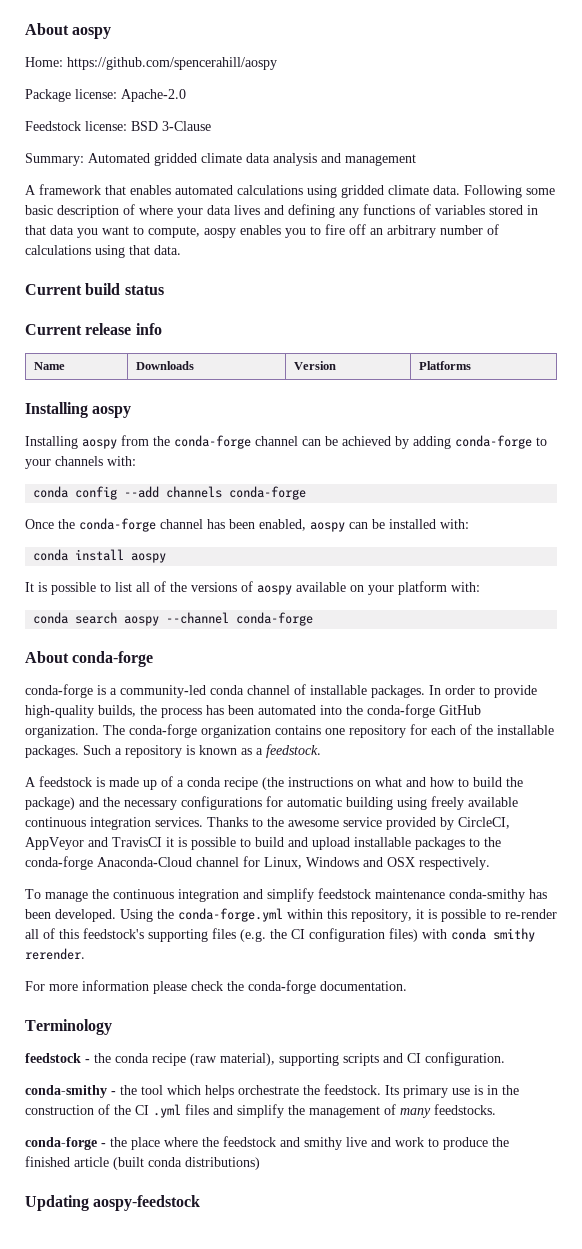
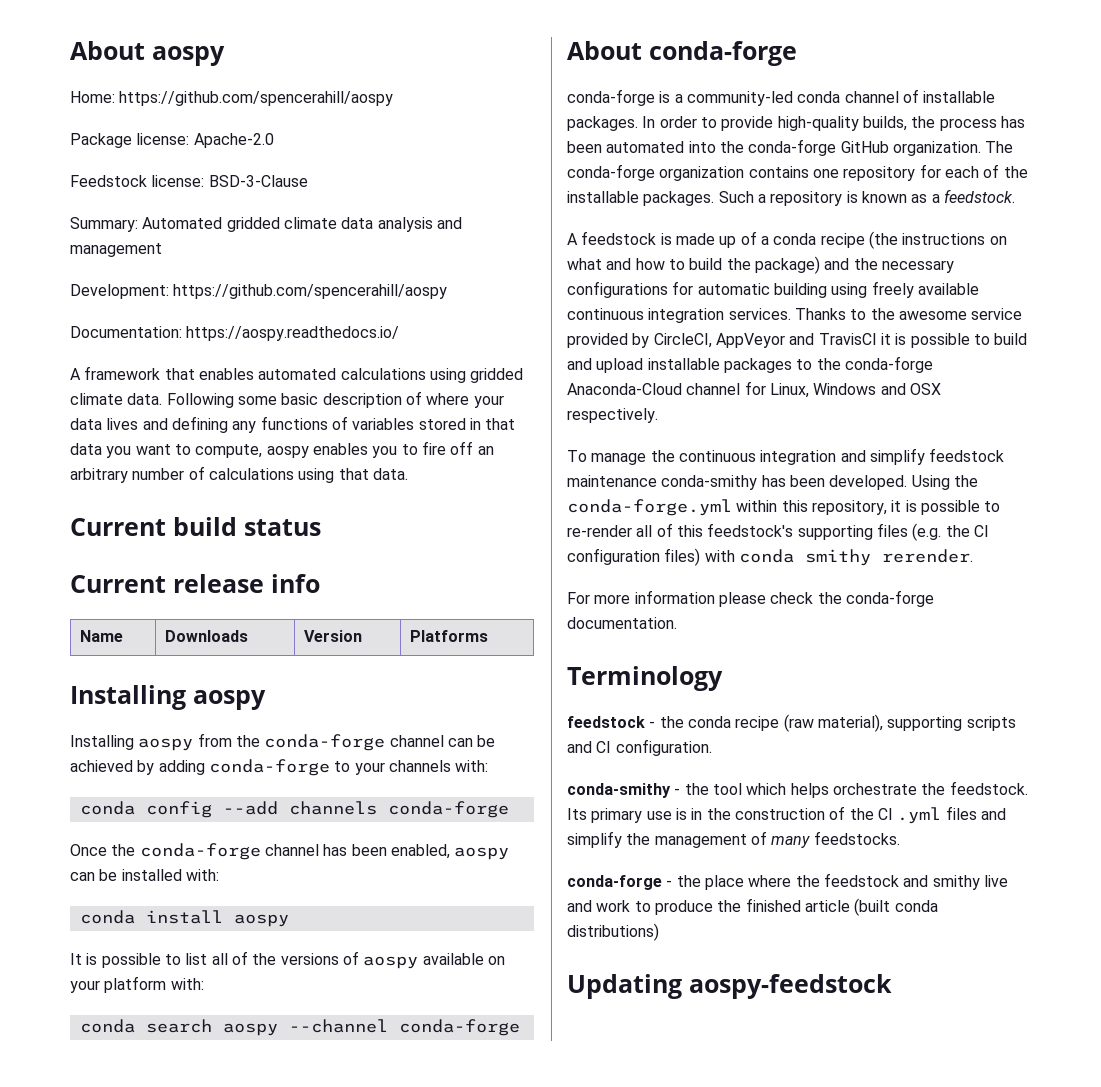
[131,121,211,131] BSD 3-Clause -> [208,175,308,187] BSD-3-Clause
(416, 160) none -> [70,284,448,299] [70,326,400,341] // Development: https://github.com/spencerahill/aospy // Documentation: https://aospy.readthedocs.io/

